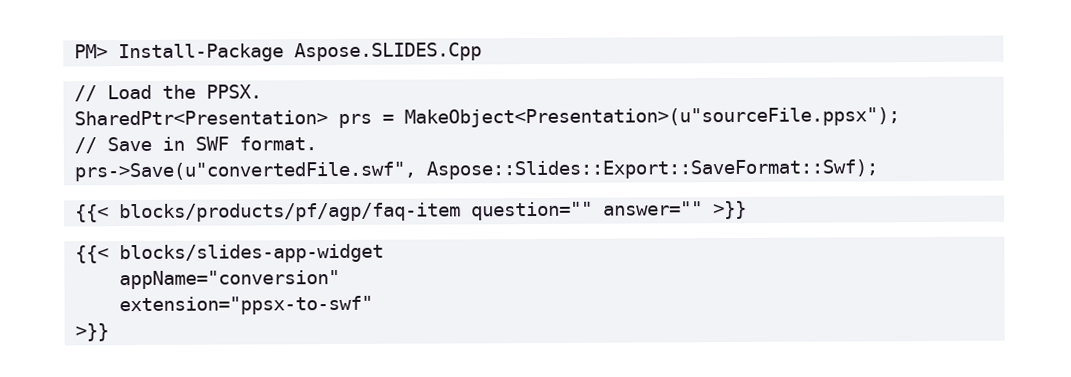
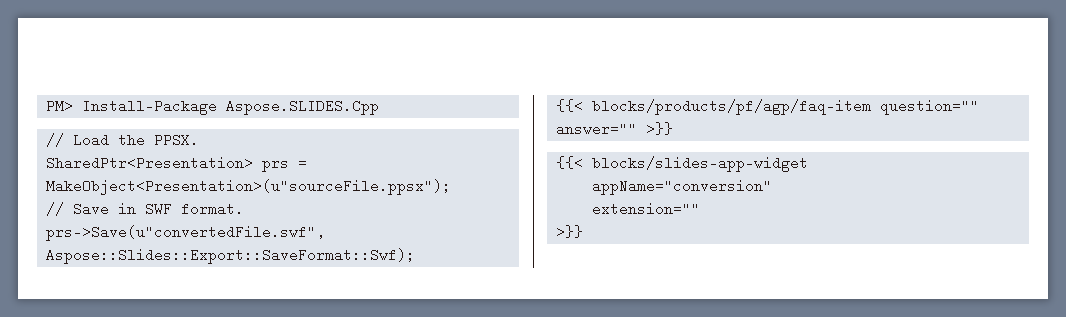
[119,295,374,316] extension="ppsx-to-swf" -> [592,202,701,216] extension=""

